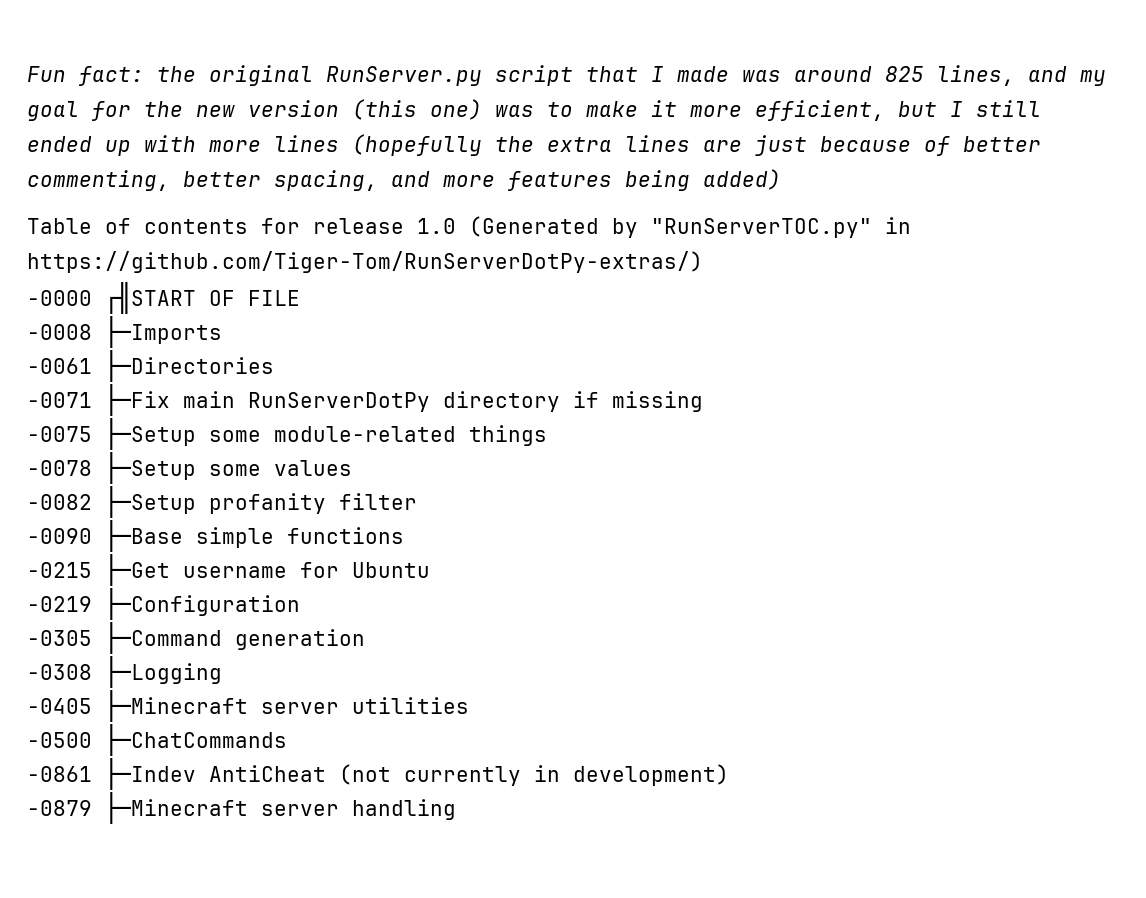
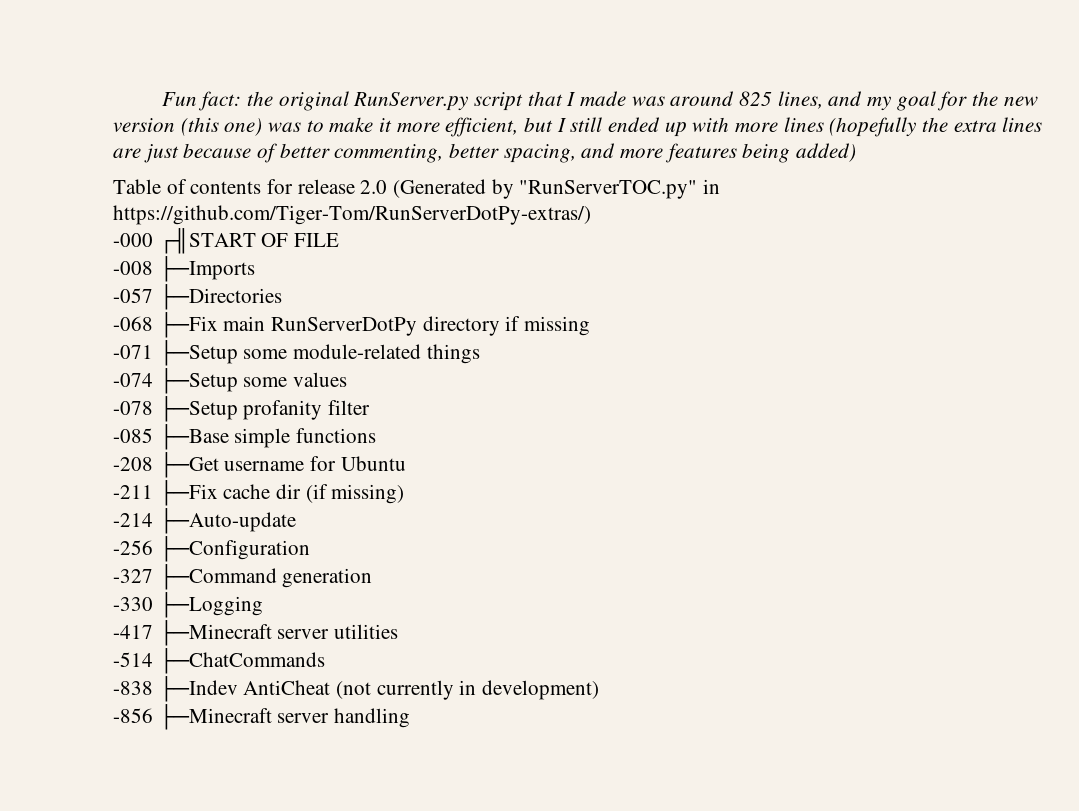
[417,218,456,234] 1.0 -> [360,180,388,194] 2.0
[27,290,92,306] -0000 -> [113,233,153,247] -000
[27,324,92,340] -0008 -> [113,261,153,275] -008
[27,358,92,374] -0061 -> [113,288,153,303] -057
[27,392,92,408] -0071 -> [113,316,153,331] -068
[27,426,92,442] -0075 -> [113,345,153,359] -071
[27,460,92,476] -0078 -> [113,373,153,387] -074
[27,494,92,510] -0082 -> [113,401,153,415] -078
[27,528,92,544] -0090 -> [113,428,153,443] -085
[27,562,92,578] -0215 -> [113,457,153,471] -208
[27,596,92,612] -0219 -> [113,480,405,506] [113,508,296,534] [113,540,153,555] -211 ├─Fix cache dir (if missing) // -214 ├─Auto-update // -256
[27,630,92,646] -0305 -> [113,569,153,583] -327
[27,664,92,680] -0308 -> [113,597,153,611] -330
[27,698,92,714] -0405 -> [113,625,153,639] -417
[27,732,92,748] -0500 -> [113,652,153,667] -514
[27,766,92,782] -0861 -> [113,681,153,695] -838
[27,800,92,816] -0879 -> [113,708,153,723] -856

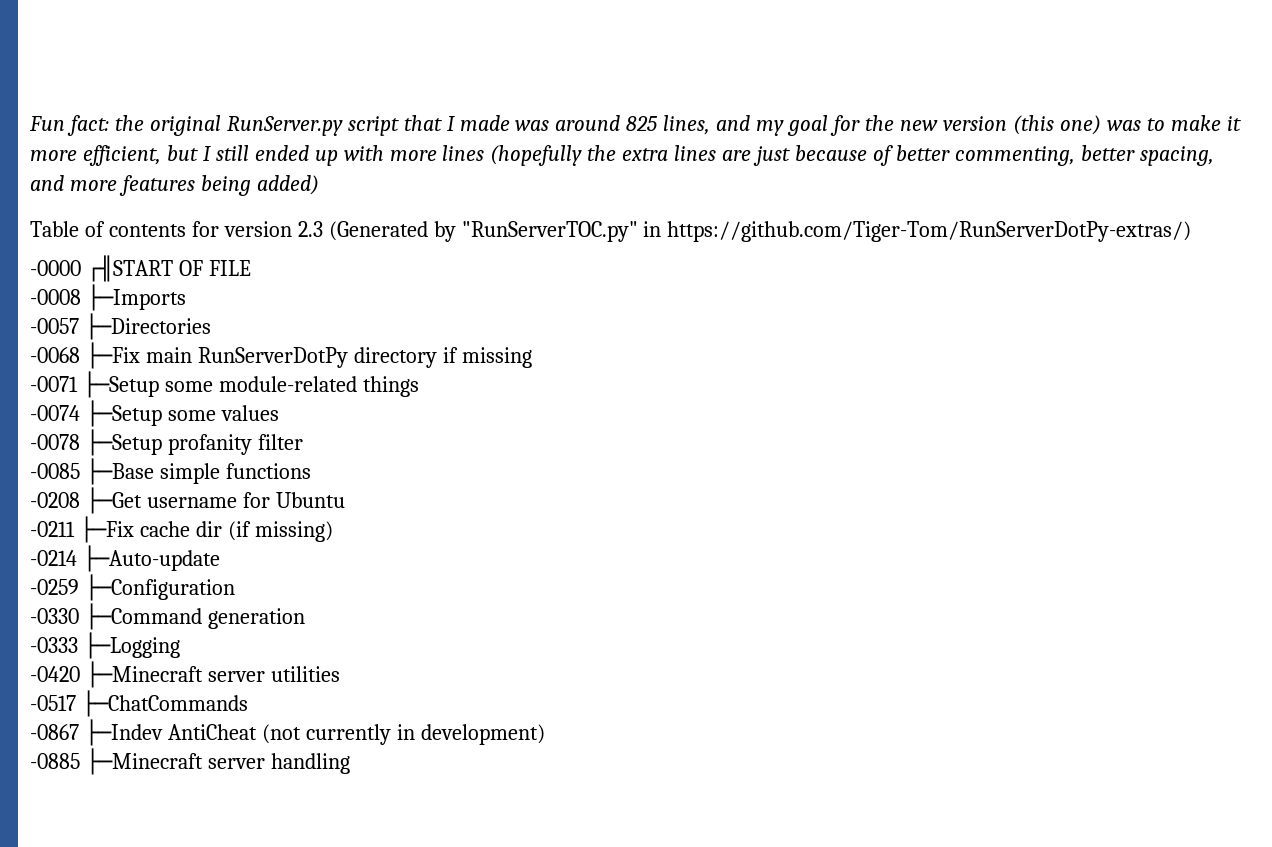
[297,179,388,194] release 2.0 -> [223,221,323,237] version 2.3
[113,233,153,247] -000 -> [30,260,81,276] -0000
[113,261,153,275] -008 -> [30,289,81,305] -0008
[113,288,153,303] -057 -> [30,318,79,334] -0057
[113,316,153,331] -068 -> [30,347,80,363] -0068
[113,345,153,359] -071 -> [30,376,78,392] -0071
[113,373,153,387] -074 -> [30,405,80,421] -0074
[113,401,153,415] -078 -> [30,434,80,450] -0078
[113,428,153,443] -085 -> [30,463,80,479] -0085
[113,457,153,471] -208 -> [30,492,80,508] -0208
[113,485,153,499] -211 -> [30,521,75,537] -0211
[113,513,153,527] -214 -> [30,550,77,566] -0214
[113,540,153,555] -256 -> [30,579,79,595] -0259
[113,569,153,583] -327 -> [30,608,79,624] -0330
[113,597,153,611] -330 -> [30,637,78,653] -0333
[113,625,153,639] -417 -> [30,666,80,682] -0420
[113,652,153,667] -514 -> [30,695,76,711] -0517
[113,681,153,695] -838 -> [30,724,79,740] -0867
[113,708,153,723] -856 -> [30,753,80,769] -0885

